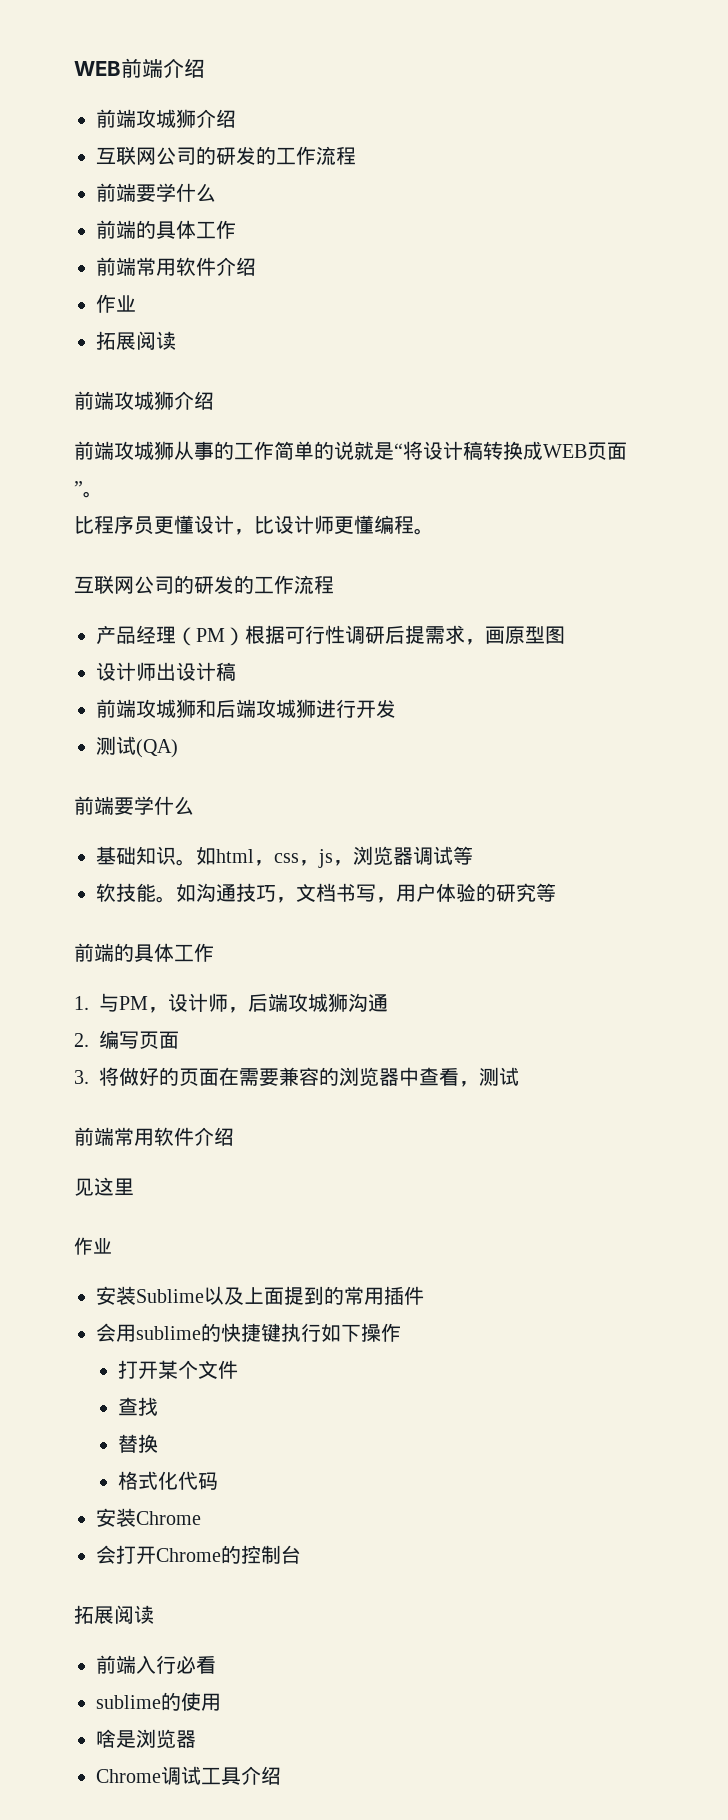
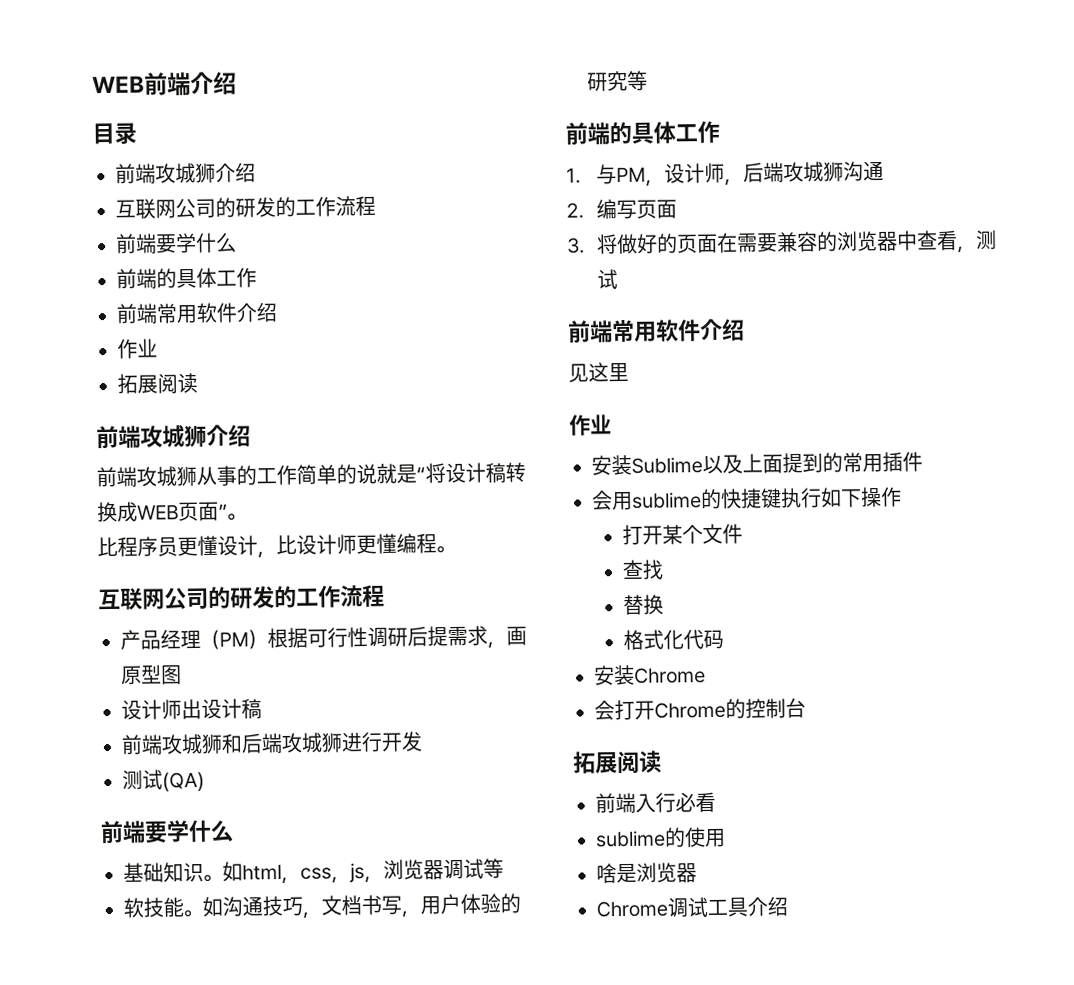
(205, 68) none -> [92,122,137,145] // 目录

